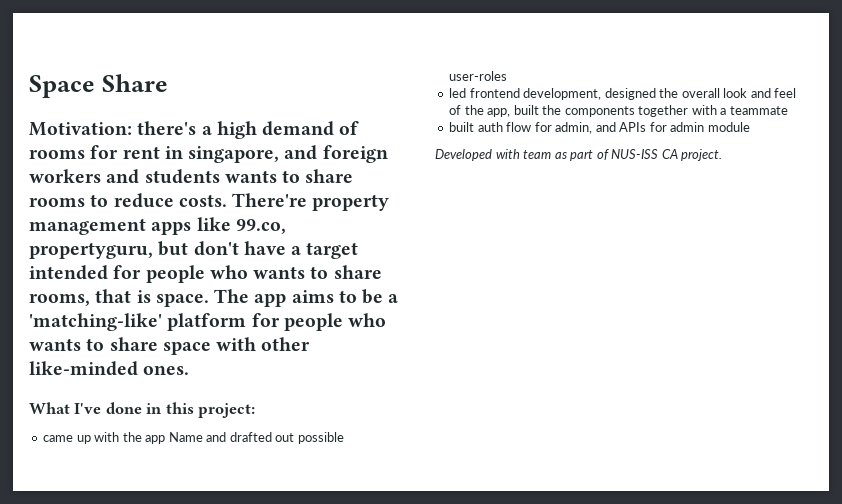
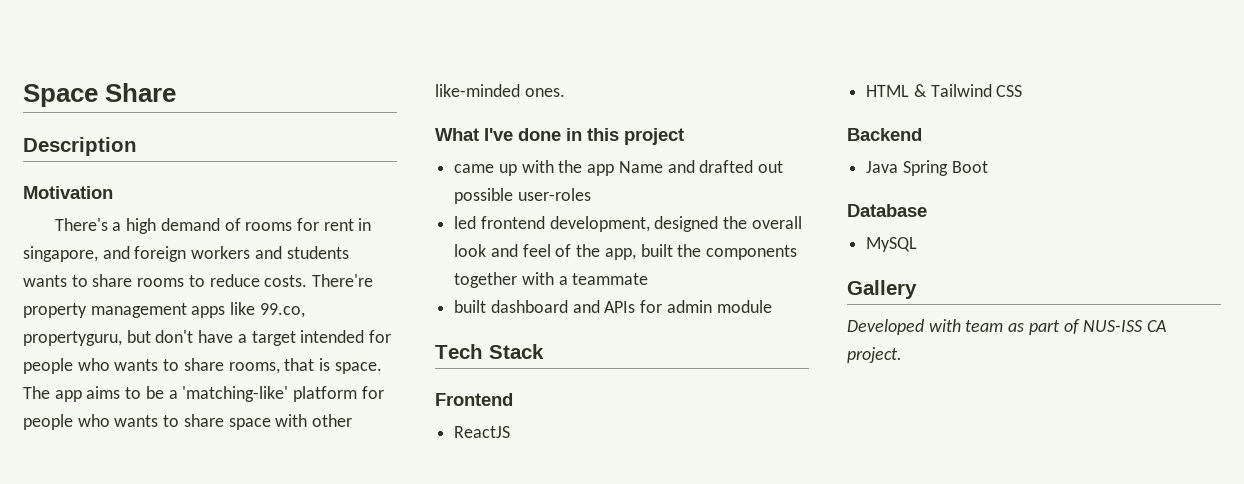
[29,121,197,136] Motivation: there's -> [23,137,137,156] [23,186,113,199] [54,218,108,231] Description // Motivation // There's
[198,403,256,418] project: -> [624,128,684,145] project
[477,122,593,134] auth flow for admin, -> [490,300,568,313] dashboard
(750, 127) none -> [435,344,544,359] [435,393,513,406] [454,426,511,438] [866,84,1023,97] [847,128,922,141] [866,160,988,176] [847,204,927,217] [866,237,918,252] [847,280,917,299] // Tech Stack // Frontend // ReactJS // HTML & Tailwind CSS // Backend // Java Spring Boot // Database // MySQL // Gallery

